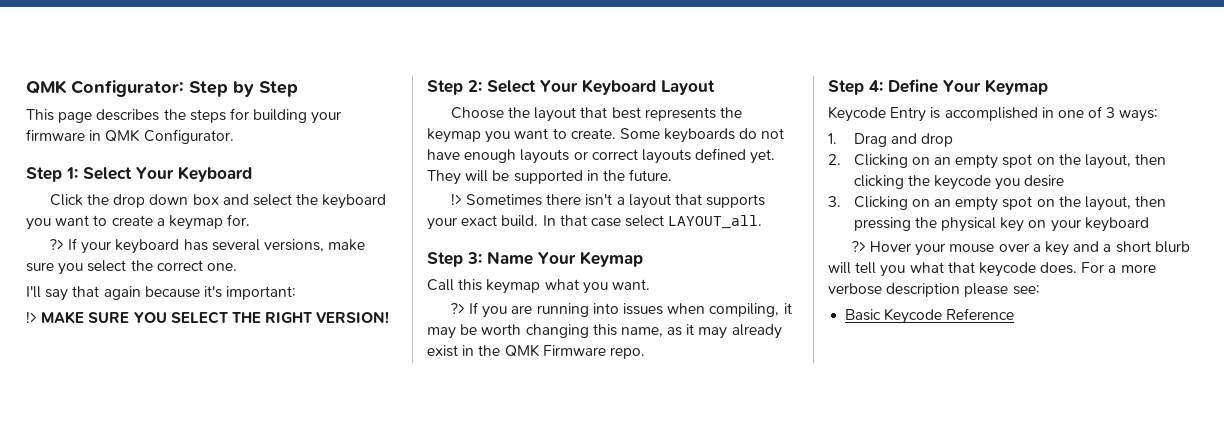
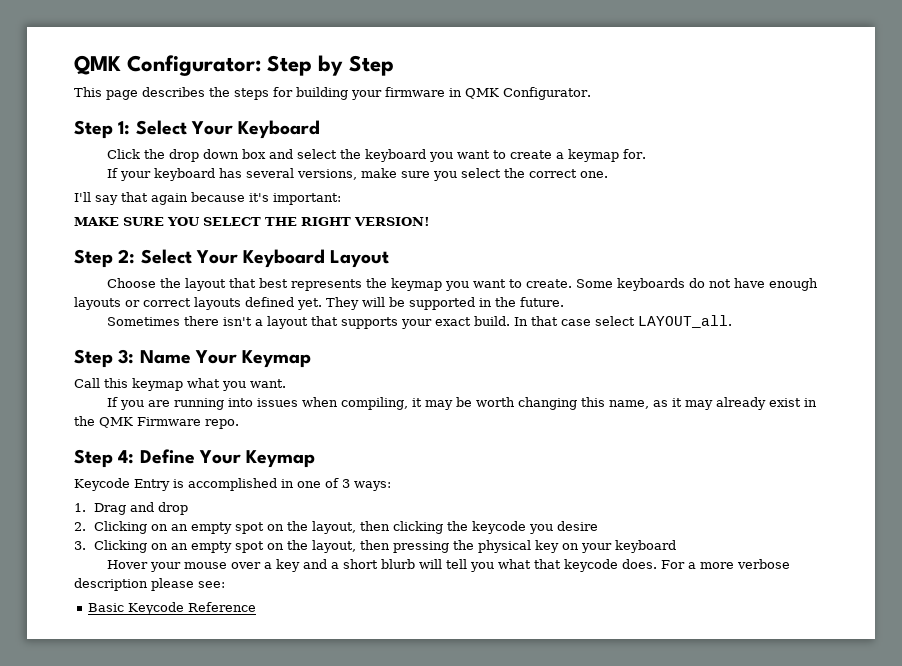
[48,239,64,250] ?> -> (647, 154) none
[26,311,37,323] !> -> (341, 199) none
[450,193,462,205] !> -> (564, 302) none
[449,303,465,314] ?> -> (286, 383) none
[850,241,866,252] ?> -> (677, 546) none

